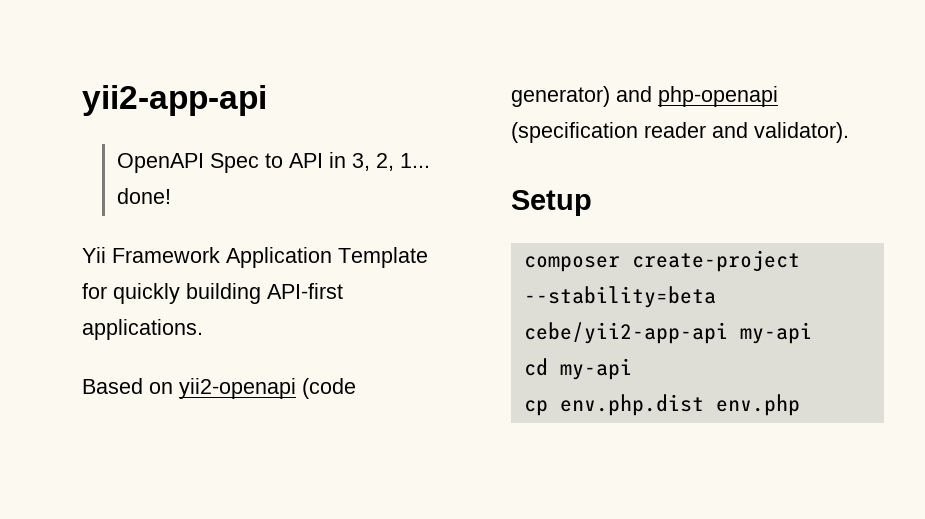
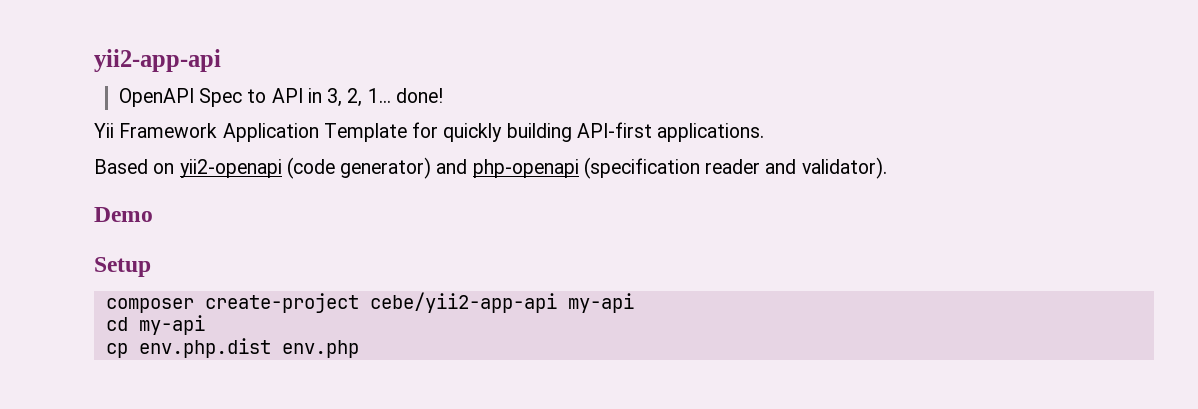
(849, 132) none -> [94,207,153,222] // Demo
[523,286,716,308] --stability=beta -> (359, 303) none

